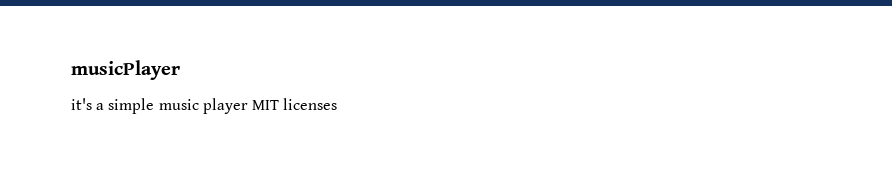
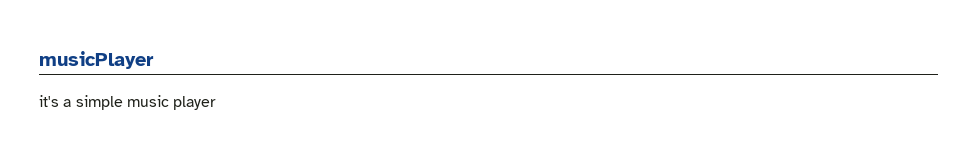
[251,98,338,110] MIT licenses -> (217, 103) none

